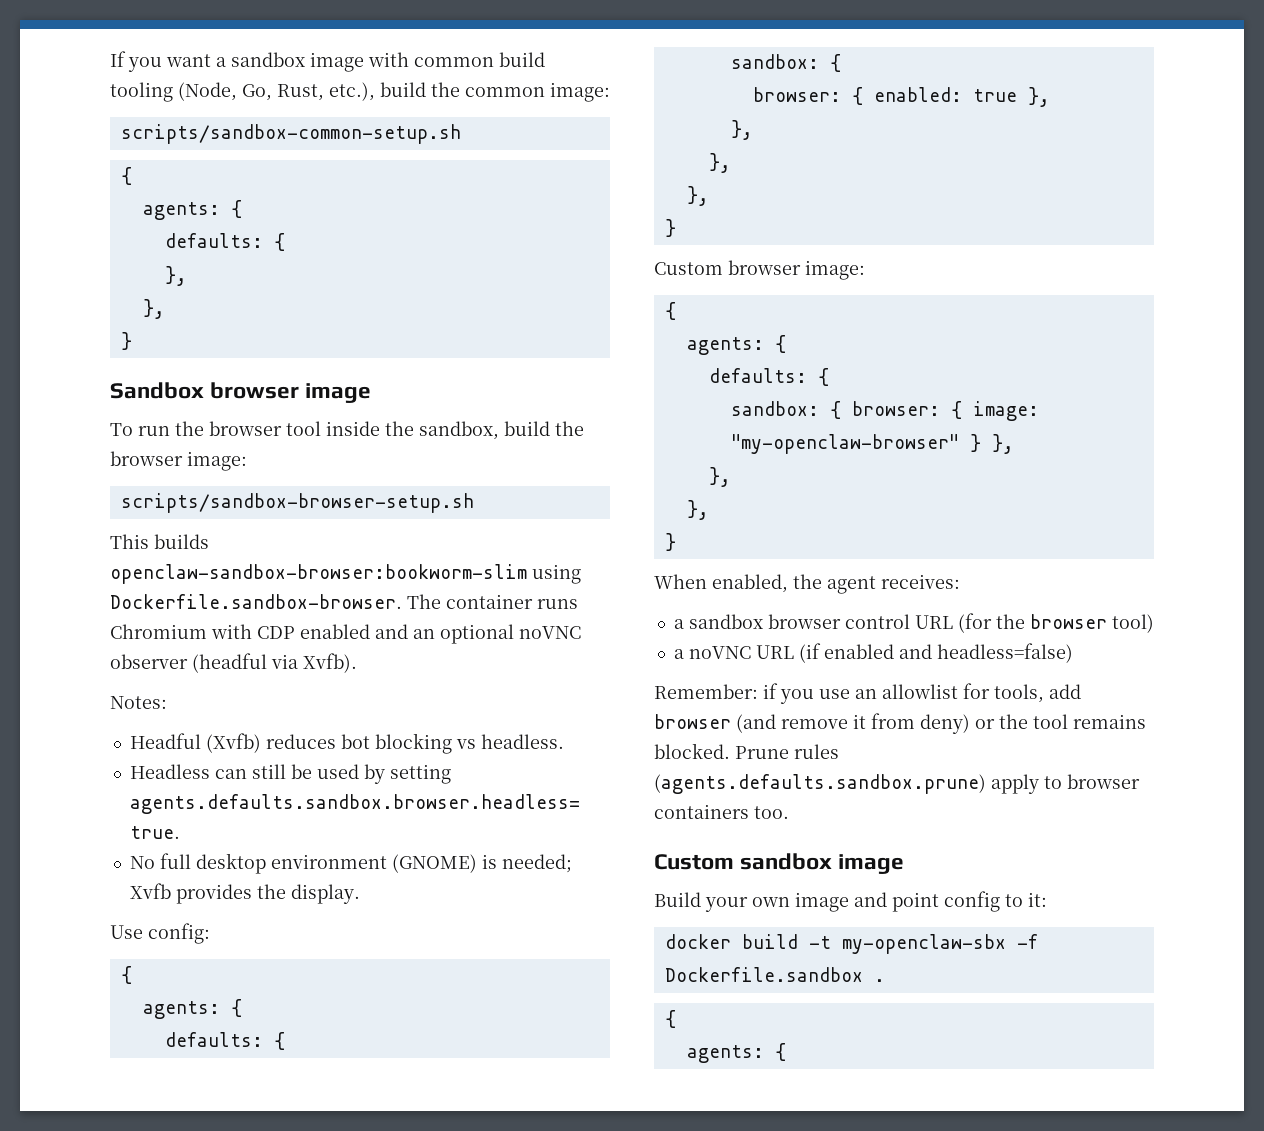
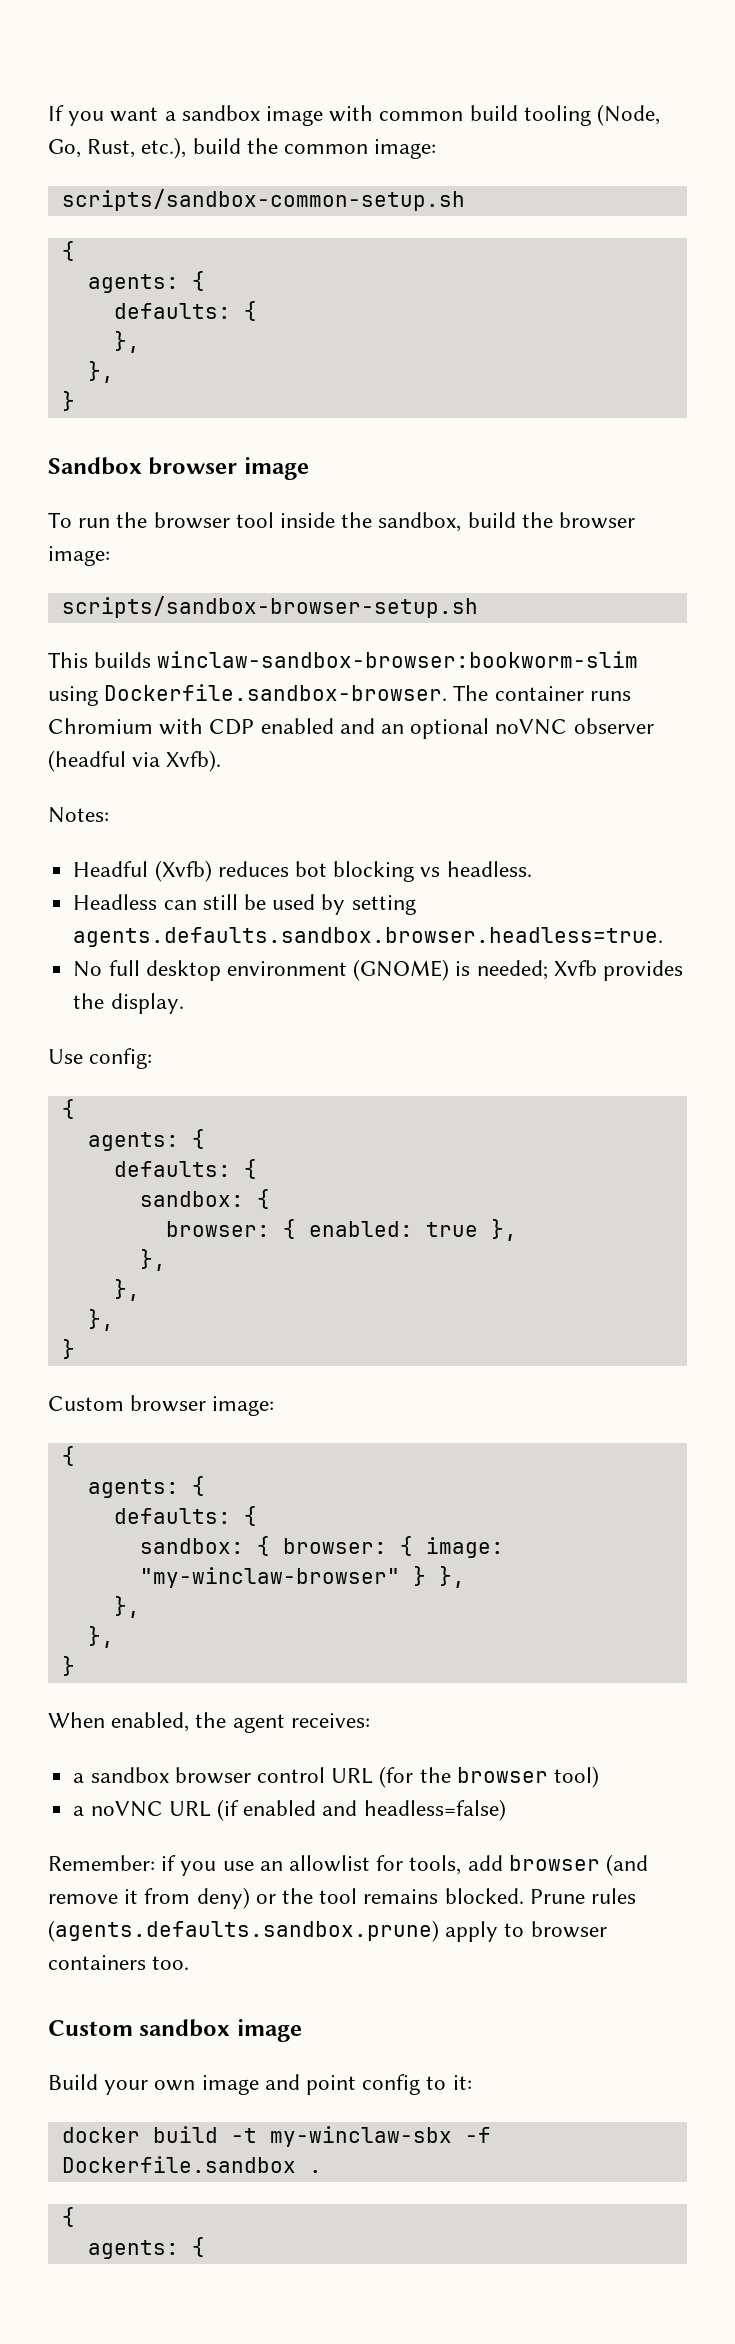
[110,564,527,584] openclaw-sandbox-browser:bookworm-slim -> [157,651,639,668] winclaw-sandbox-browser:bookworm-slim
[730,434,959,454] "my-openclaw-browser" -> [139,1567,400,1588] "my-winclaw-browser"
[841,934,1006,954] my-openclaw-sbx -> [269,2126,452,2147] my-winclaw-sbx

